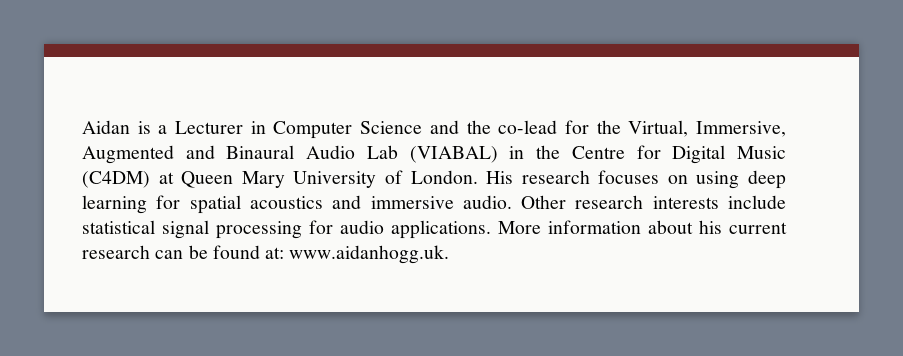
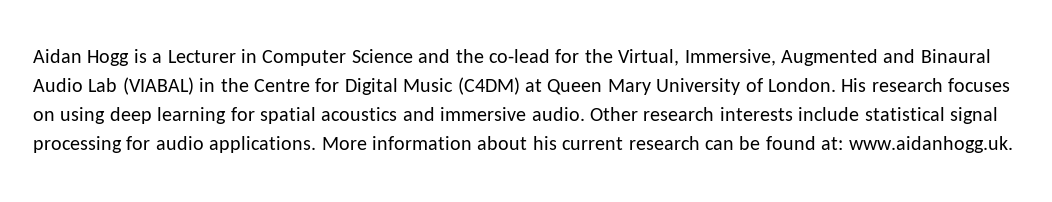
(130, 127) none -> [87,50,130,66] Hogg

